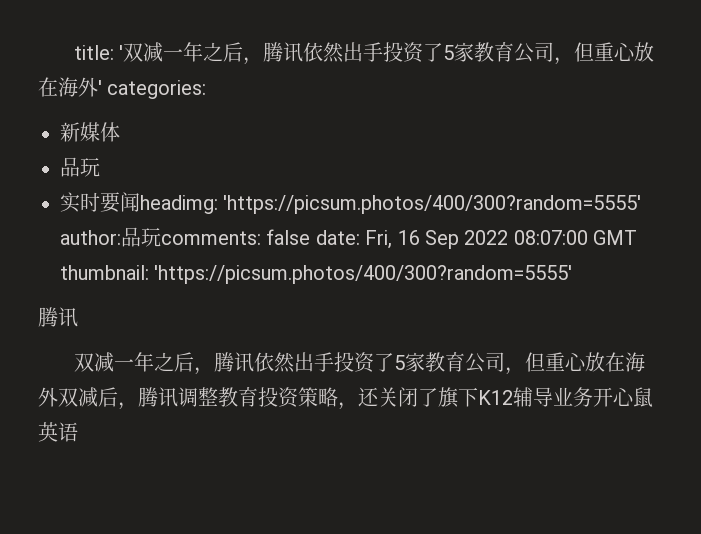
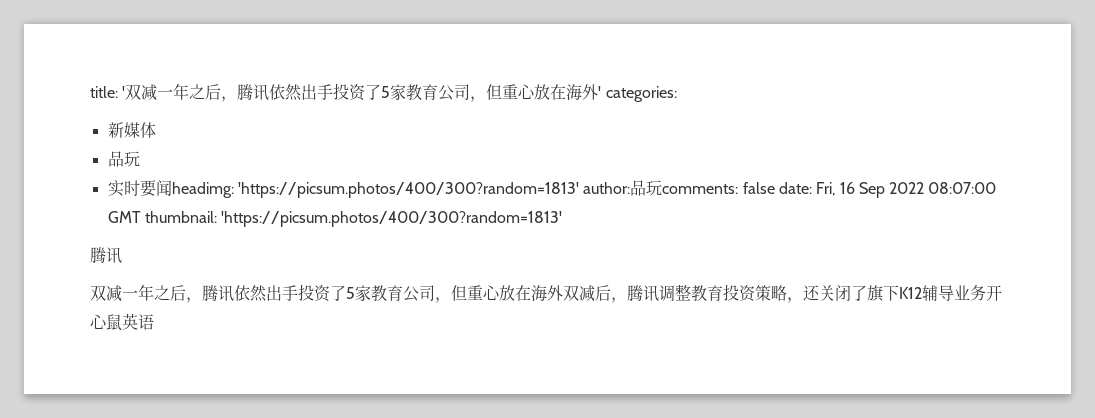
[223,195,642,214] 'https://picsum.photos/400/300?random=5555' -> [237,182,579,198] 'https://picsum.photos/400/300?random=1813'
[154,265,573,284] 'https://picsum.photos/400/300?random=5555' -> [221,211,563,227] 'https://picsum.photos/400/300?random=1813'

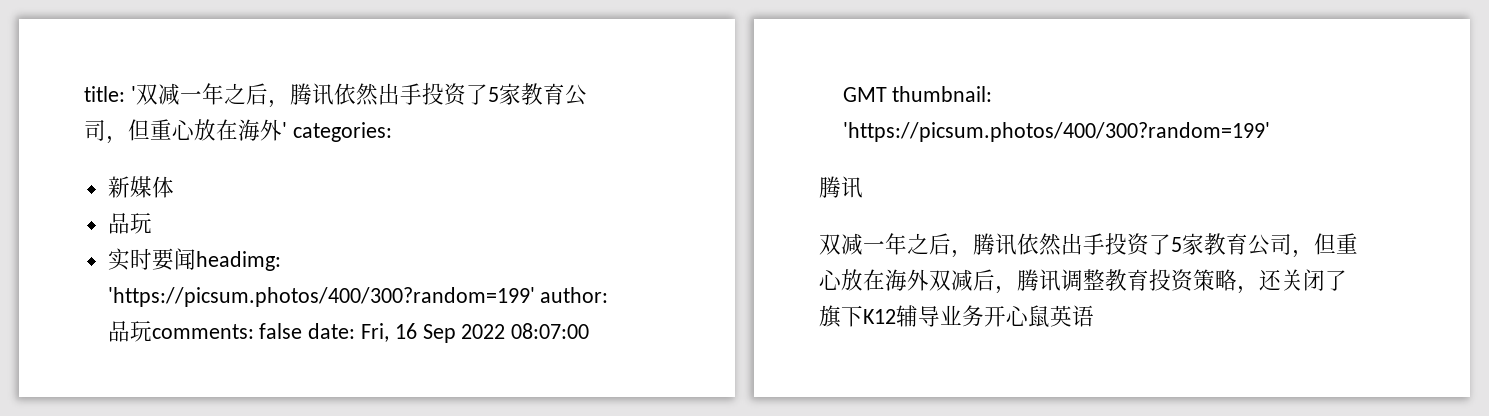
[237,182,579,198] 'https://picsum.photos/400/300?random=1813' -> [107,287,535,307] 'https://picsum.photos/400/300?random=199'
[221,211,563,227] 'https://picsum.photos/400/300?random=1813' -> [842,122,1270,142] 'https://picsum.photos/400/300?random=199'

